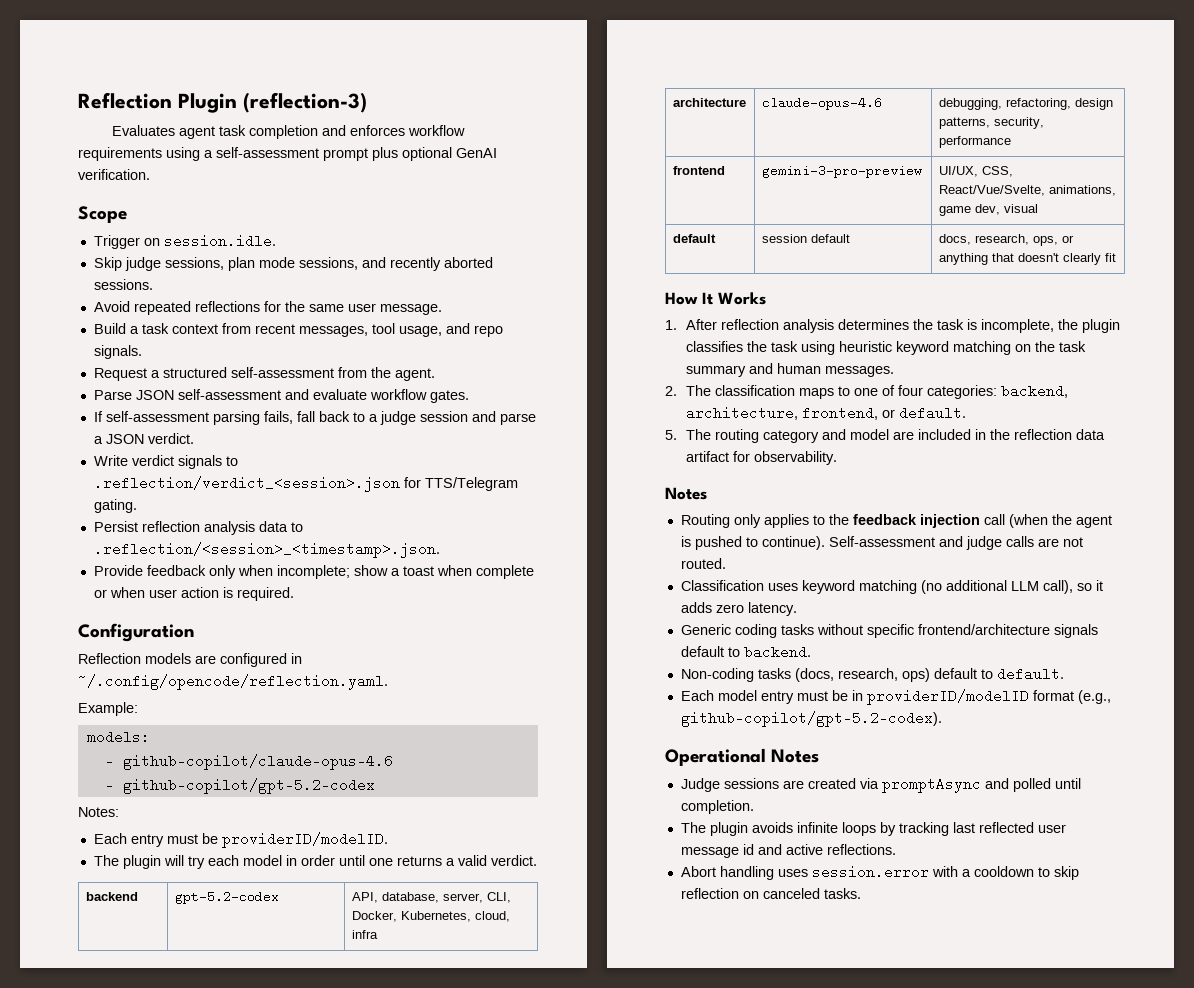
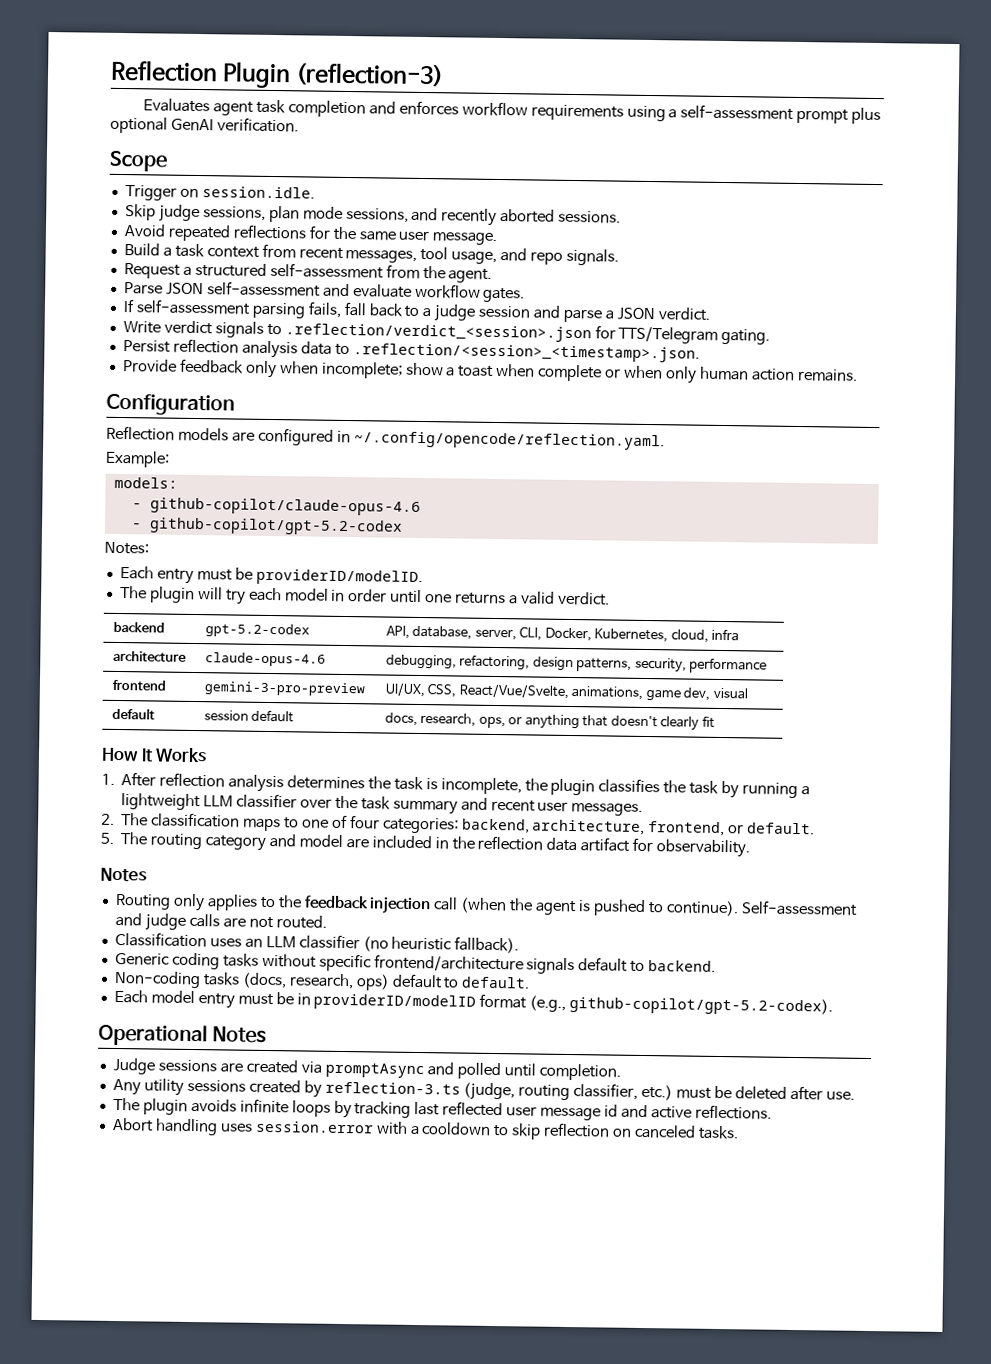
[148,587,294,601] user action is required. -> [664,366,858,384] only human action remains.
[800,341,1031,355] using heuristic keyword matching on -> [721,781,810,799] [121,793,332,811] by running a lightweight LLM classifier over
[776,363,821,374] human -> [490,799,569,812] recent user
[801,580,1103,594] [680,602,797,616] keyword matching (no additional LLM call), so it adds zero latency. -> [244,934,520,954] an LLM classifier (no heuristic fallback).
(754, 807) none -> [112,1078,855,1101] // Any utility sessions created by reflection-3.ts (judge, routing classifier, etc.) must be deleted after use.

